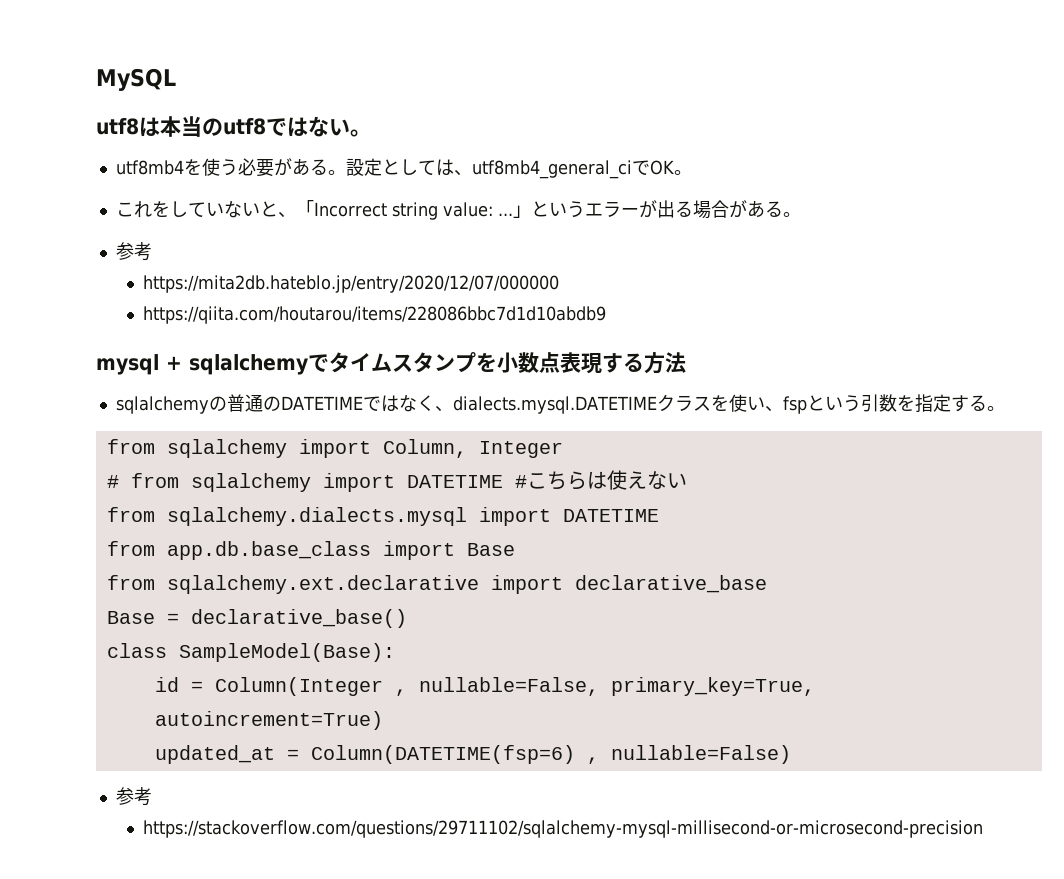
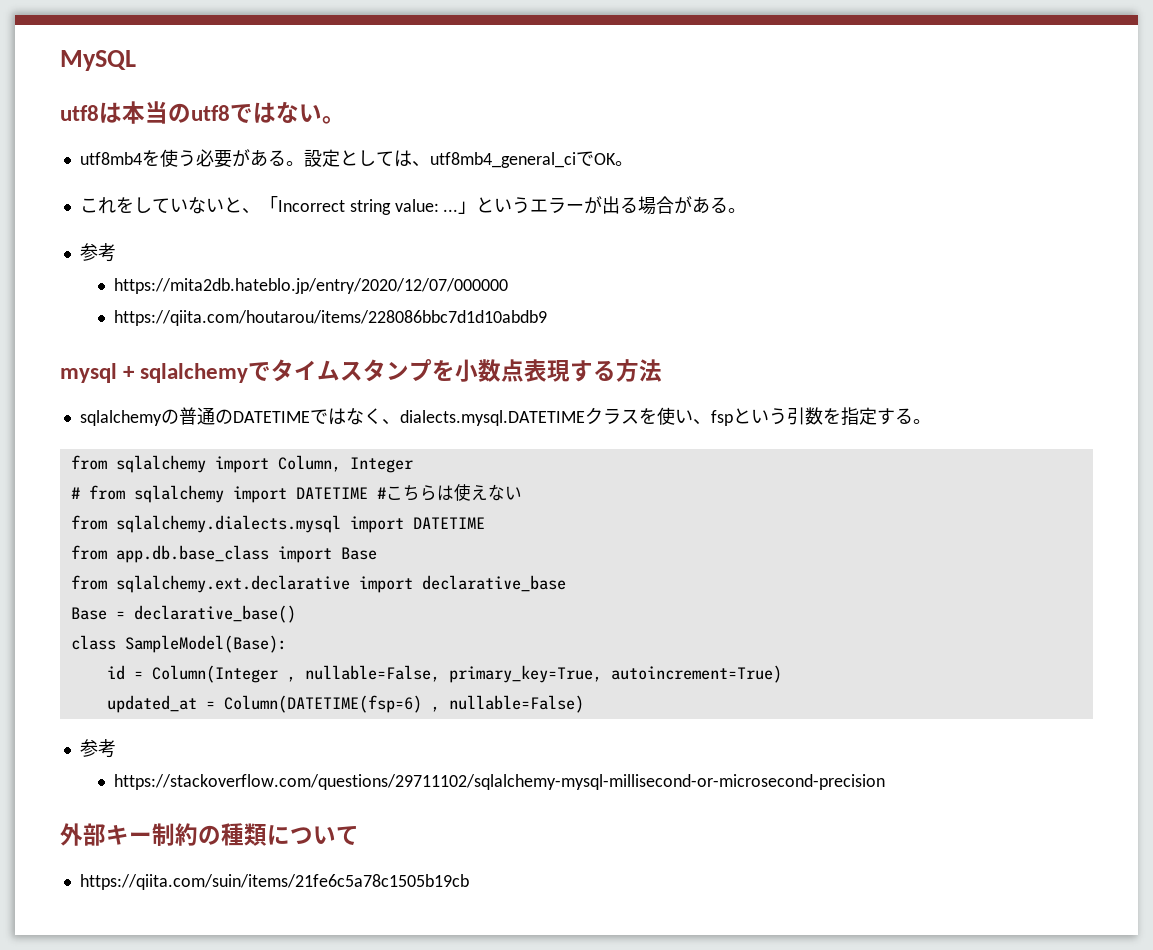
(984, 829) none -> [60,823,359,846] [79,874,469,890] // 外部キー制約の種類について // https://qiita.com/suin/items/21fe6c5a78c1505b19cb

